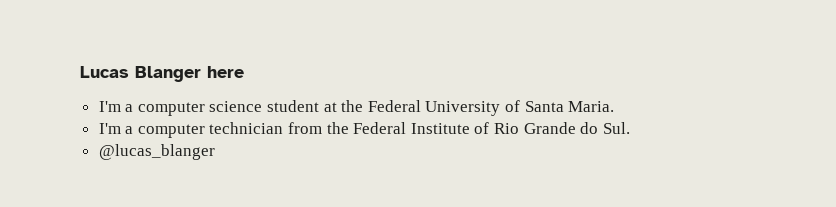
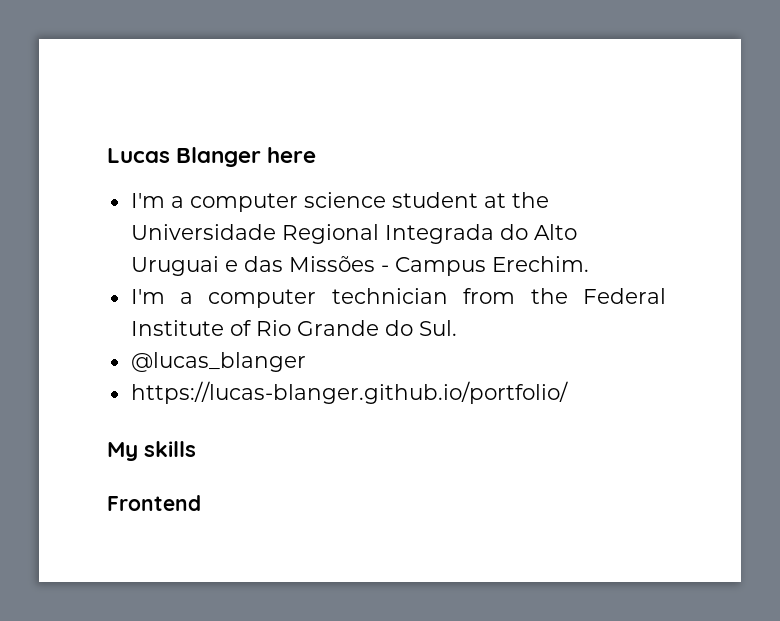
[367,100,615,116] Federal University of Santa Maria. -> [130,224,577,244] [130,256,589,276] Universidade Regional Integrada do Alto Uruguai e das Missões - Campus Erechim.
(215, 152) none -> [130,381,568,404] [107,441,197,461] [107,495,201,511] // https://lucas-blanger.github.io/portfolio/ // My skills // Frontend

